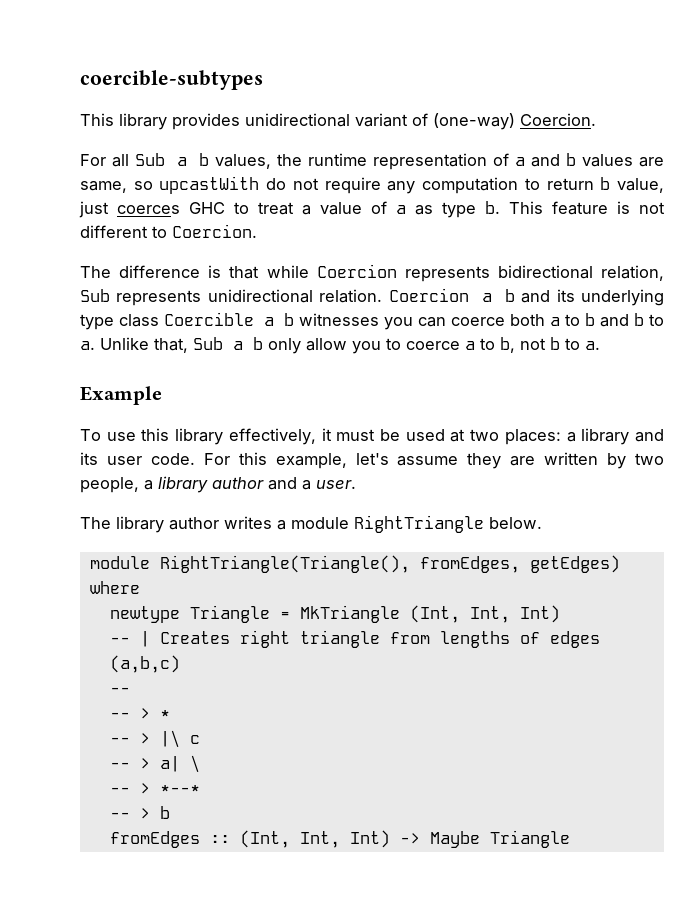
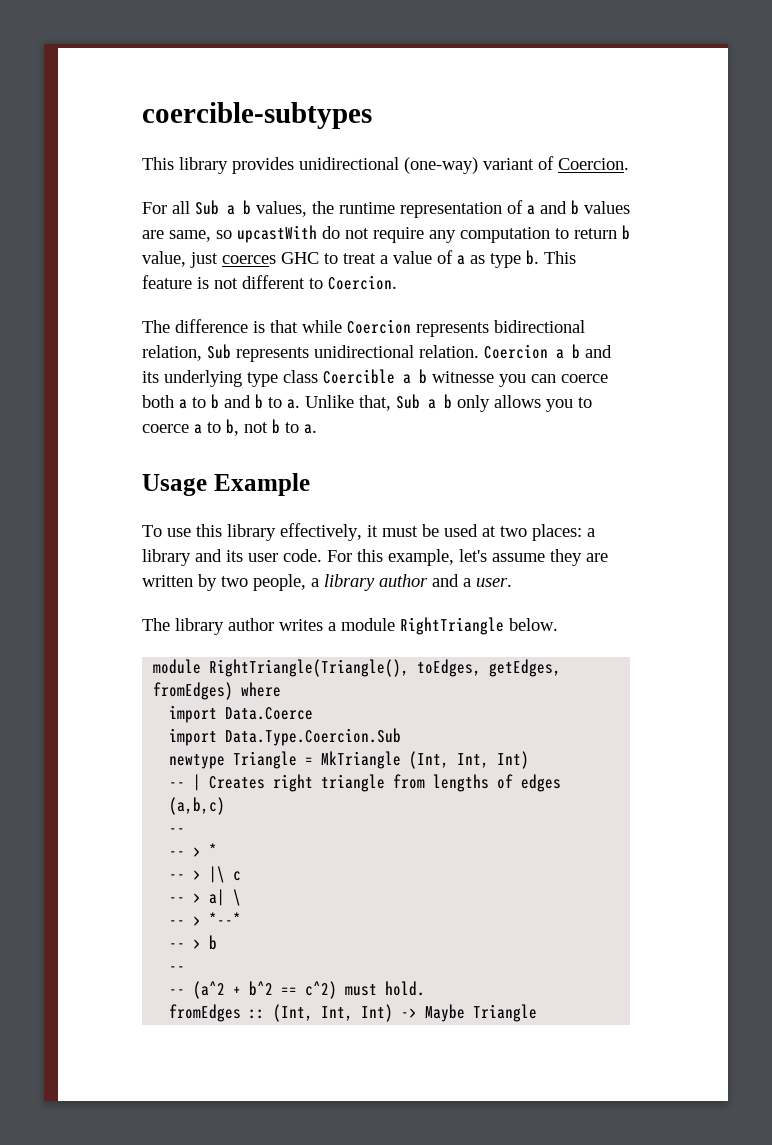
(350, 120) none -> [404,157,478,174] (one-way)
[433,113,515,130] (one-way) -> (554, 163) none
[299,313,379,326] witnesses -> [432,371,494,383] witnesse
[306,338,347,351] allow -> [494,395,541,408] allows
(600, 345) none -> [142,474,207,496] Usage
[419,555,620,573] [89,581,140,594] fromEdges, getEdges) where -> [417,659,562,677] [153,682,282,700] [169,705,314,723] [169,728,402,746] toEdges, getEdges, fromEdges) where // import Data.Coerce // import Data.Type.Coercion.Sub
(170, 812) none -> [169,966,186,972] [169,981,426,999] // -- // -- (a^2 + b^2 == c^2) must hold.

